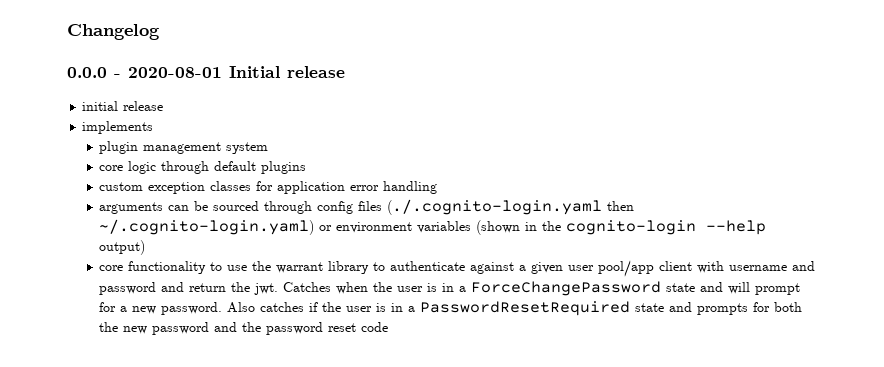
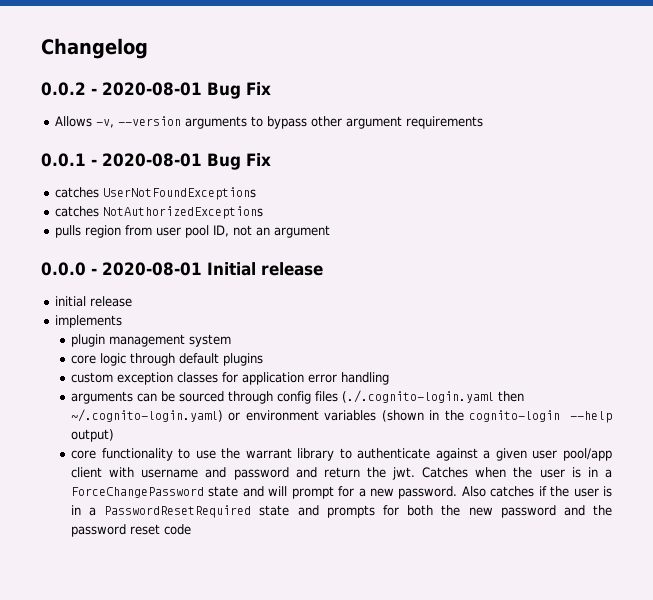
(160, 32) none -> [41,82,271,99] [54,116,483,129] [41,153,271,170] [54,187,256,200] [54,206,263,219] [54,225,330,238] // 0.0.2 - 2020-08-01 Bug Fix // Allows -v, --version arguments to bypass other argument requirements // 0.0.1 - 2020-08-01 Bug Fix // catches UserNotFoundExceptions // catches NotAuthorizedExceptions // pulls region from user pool ID, not an argument

